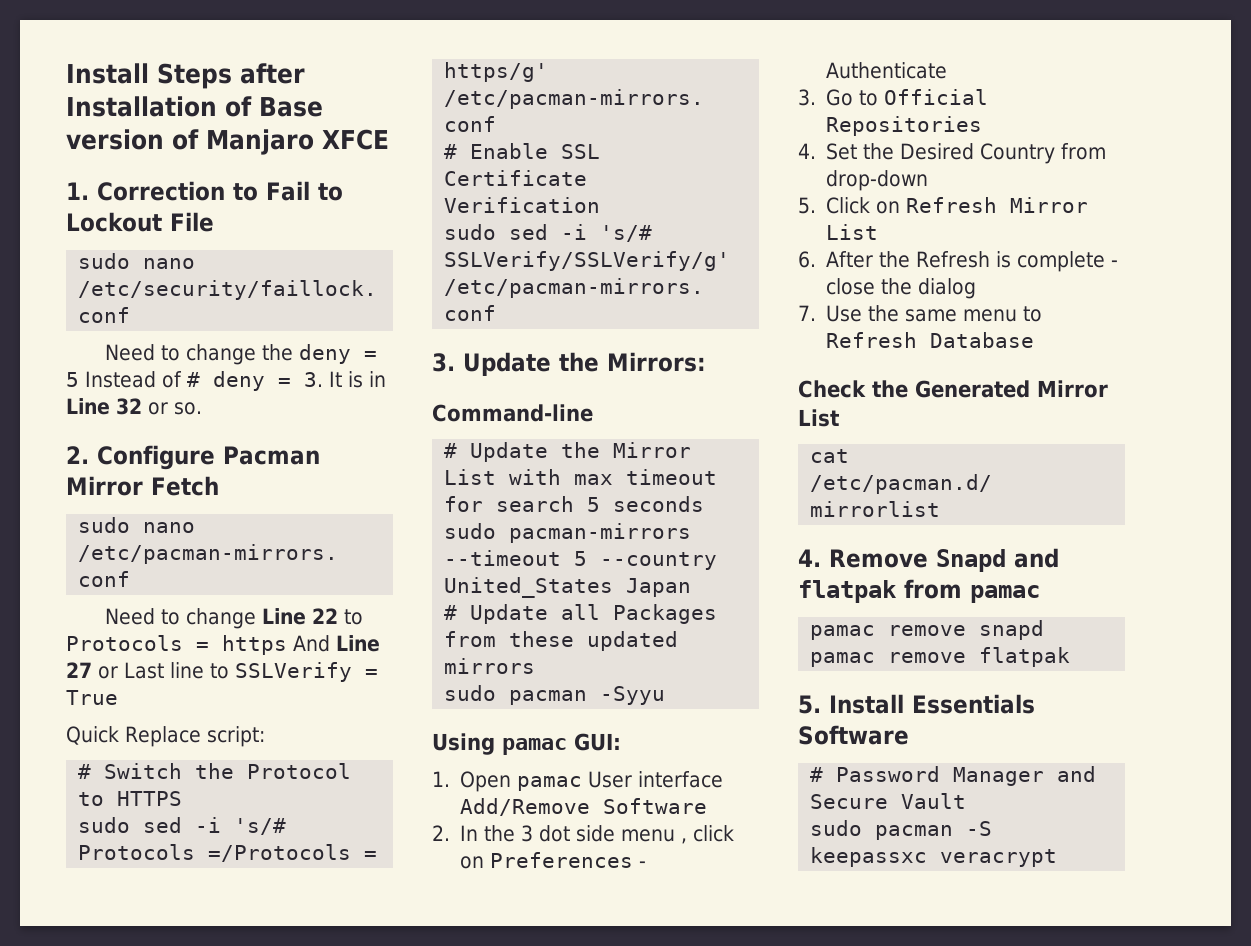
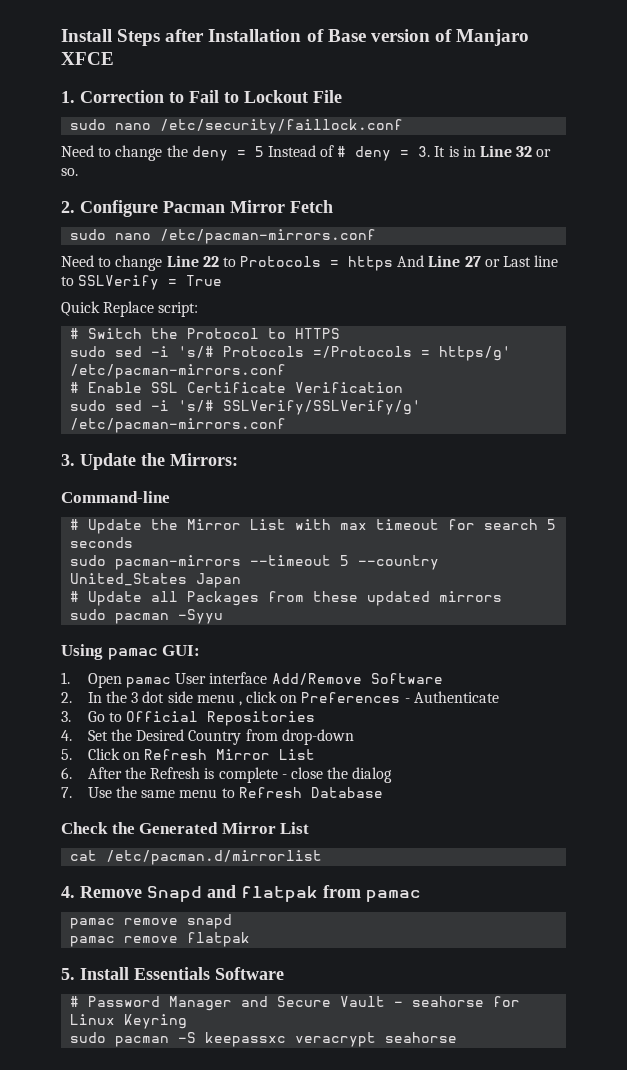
(967, 801) none -> [394,996,521,1007] [70,1014,188,1029] - seahorse for Linux Keyring
(1058, 858) none -> [385,1032,458,1043] seahorse

